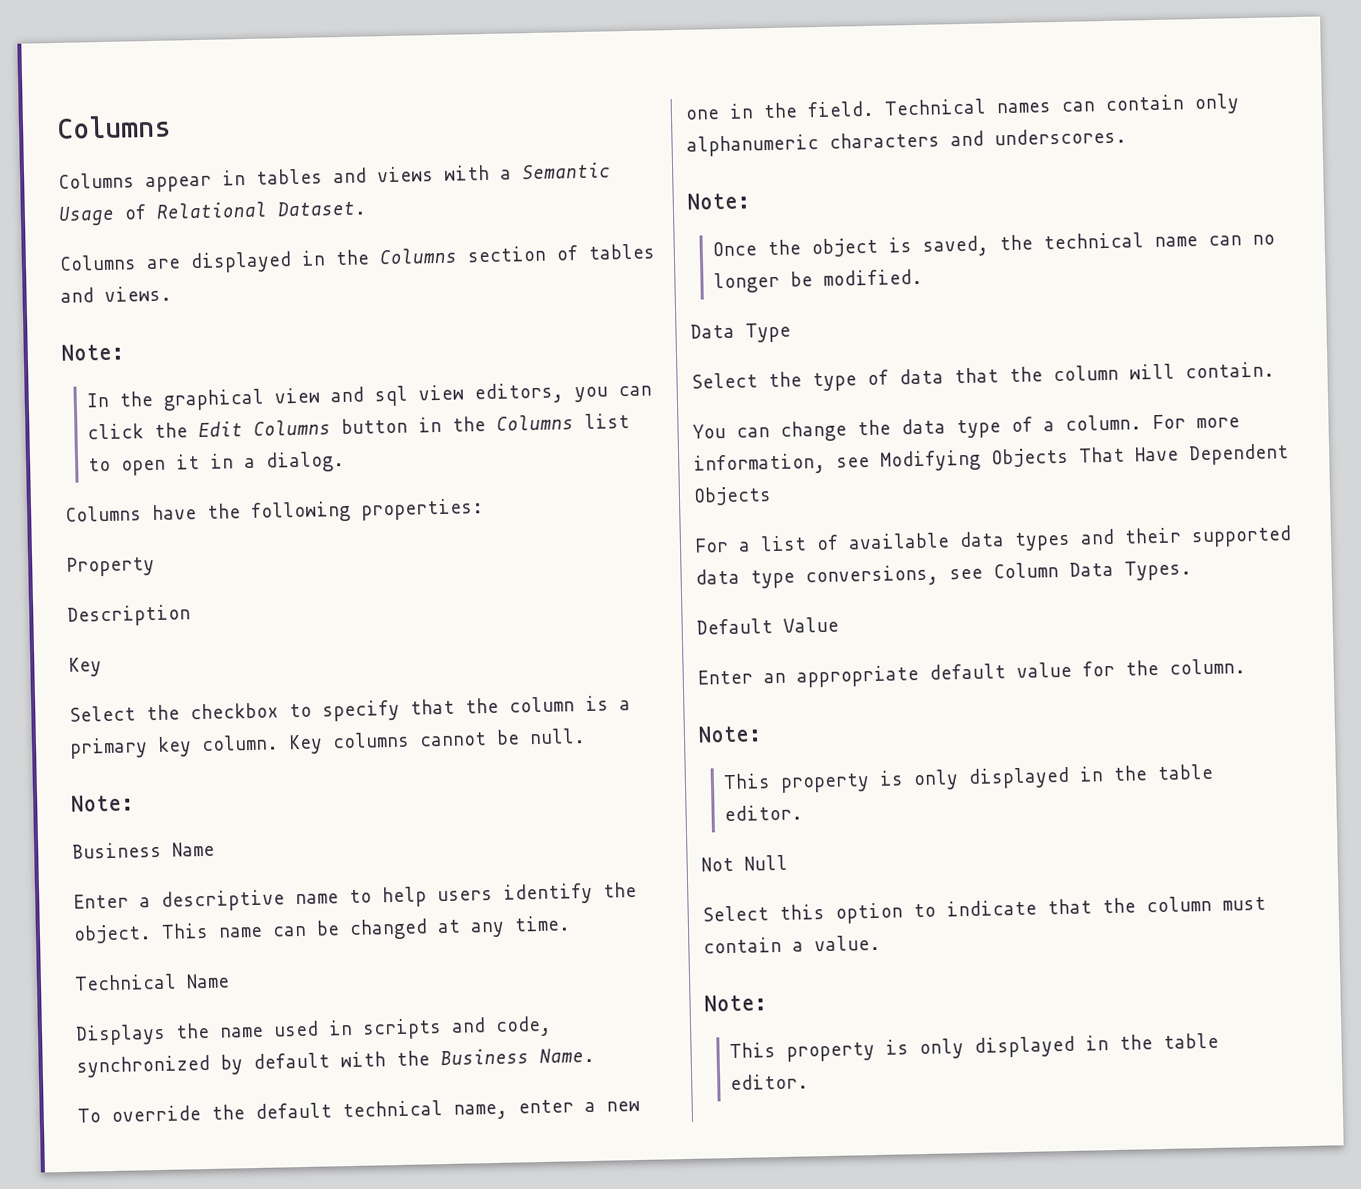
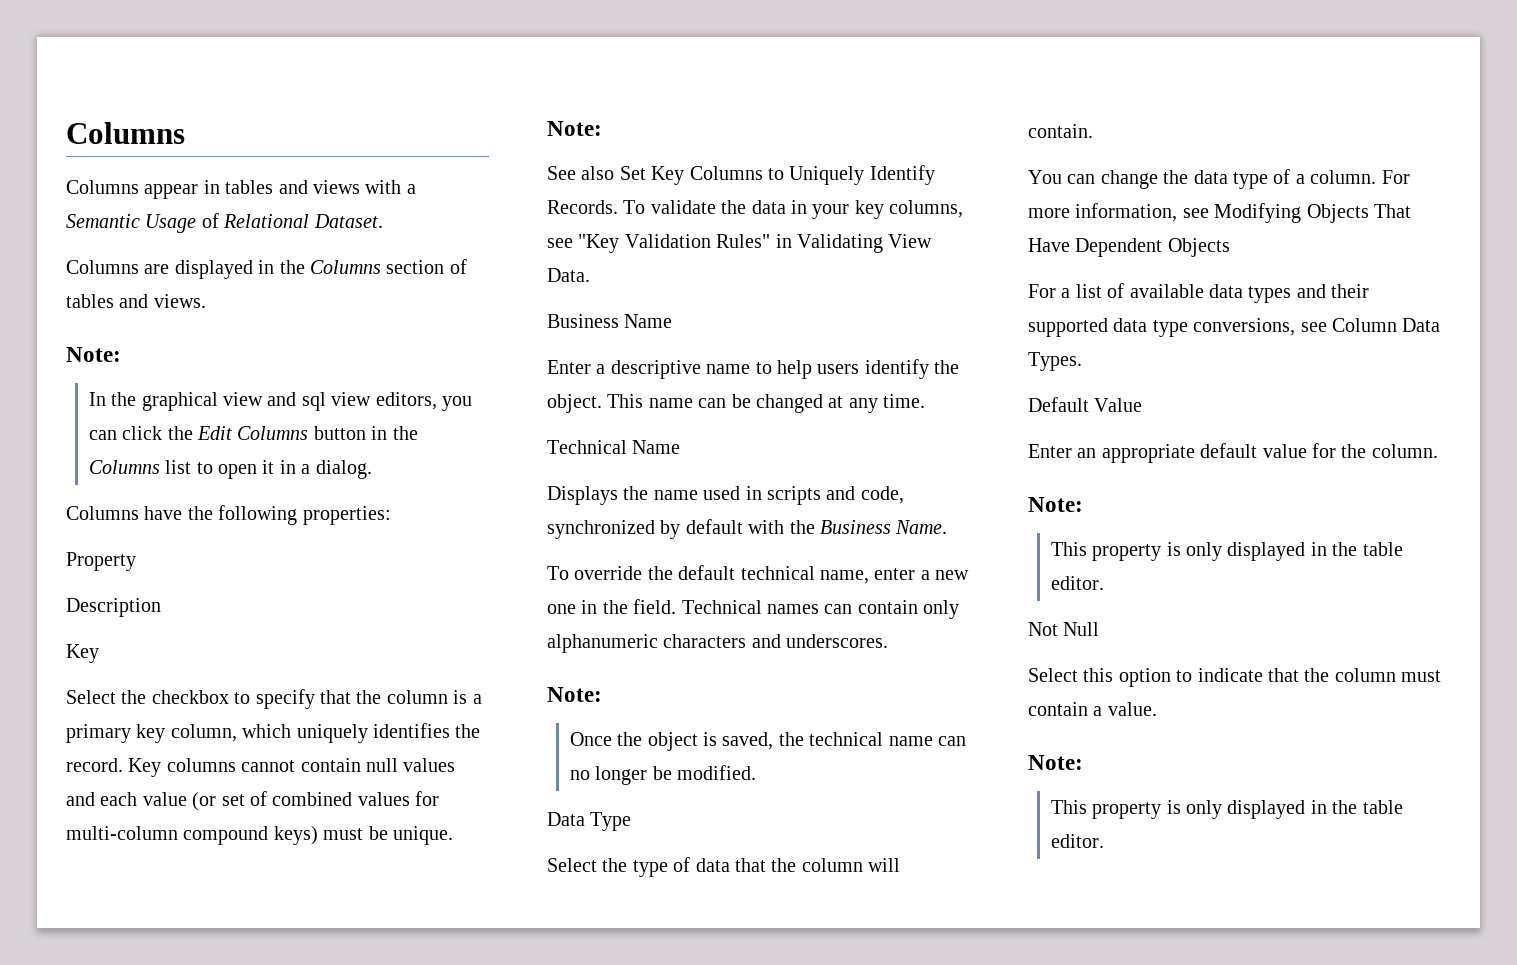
[201,728,586,755] [71,794,134,812] column. Key columns cannot be null. // Note: -> [170,723,481,743] [66,758,456,777] [66,791,440,811] [66,826,453,845] [547,121,602,136] [547,165,935,185] [547,200,964,219] [547,234,933,253] [547,268,590,282] column, which uniquely identifies the record. Key columns cannot contain null values and each value (or set of combined values for multi-column compound keys) must be unique. // Note: // See also Set Key Columns to Uniquely Identify Records. To validate the data in your key columns, see "Key Validation Rules" in Validating View Data.

